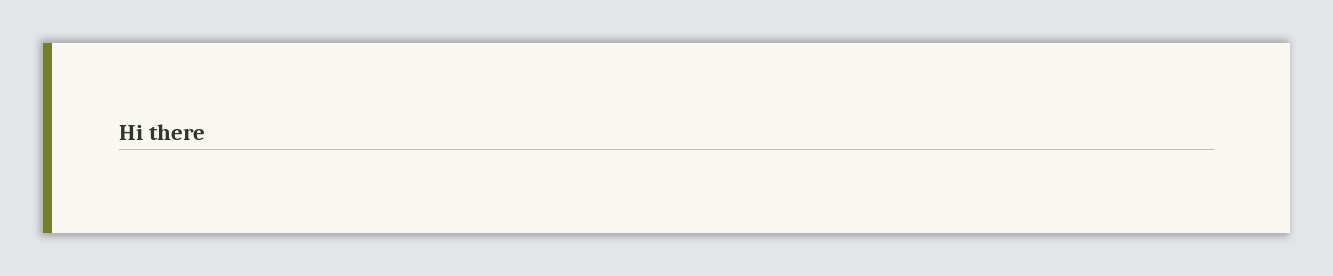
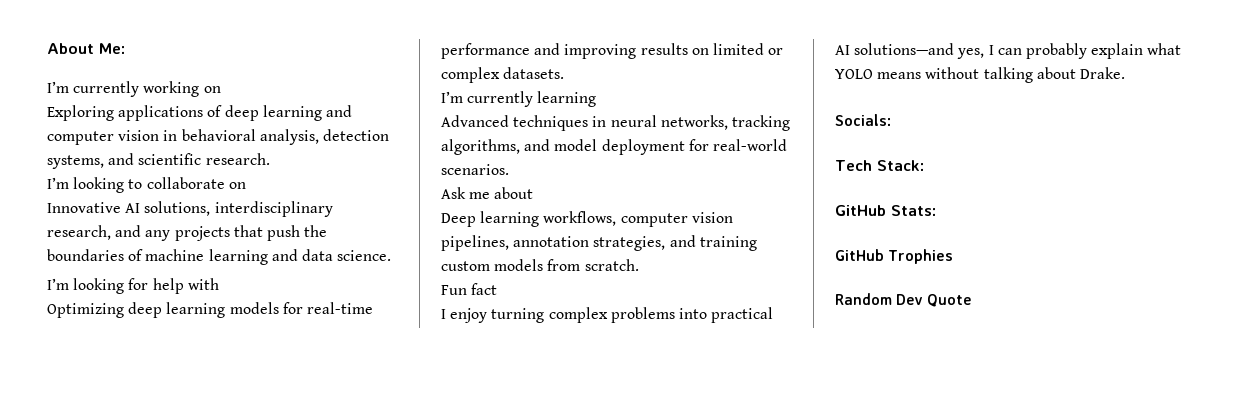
[119,124,206,140] Hi there -> [47,43,125,54] [47,81,221,97] [47,105,352,121] [47,129,389,145] [47,153,270,169] [47,177,246,193] [47,201,333,217] [47,225,328,241] [47,249,392,265] [47,278,219,294] [47,302,373,318] [441,43,784,59] [441,67,565,83] [441,91,597,107] [441,115,790,131] [441,139,787,155] [441,164,509,175] [441,187,534,199] [441,211,733,227] [441,235,757,251] [441,259,639,271] [441,283,498,295] [441,307,774,323] [835,43,1182,59] [835,67,1125,83] [835,114,891,126] [835,160,924,171] [835,205,936,216] [835,249,954,264] [835,293,972,307] About Me: // I’m currently working on // Exploring applications of deep learning and computer vision in behavioral analysis, detection systems, and scientific research. // I’m looking to collaborate on // Innovative AI solutions, interdisciplinary research, and any projects that push the boundaries of machine learning and data science. // I’m looking for help with // Optimizing deep learning models for real-time performance and improving results on limited or complex datasets. // I’m currently learning // Advanced techniques in neural networks, tracking algorithms, and model deployment for real-world scenarios. // Ask me about // Deep learning workflows, computer vision pipelines, annotation strategies, and training custom models from scratch. // Fun fact // I enjoy turning complex problems into practical AI solutions—and yes, I can probably explain what YOLO means without talking about Drake. // Socials: // Tech Stack: // GitHub Stats: // GitHub Trophies // Random Dev Quote

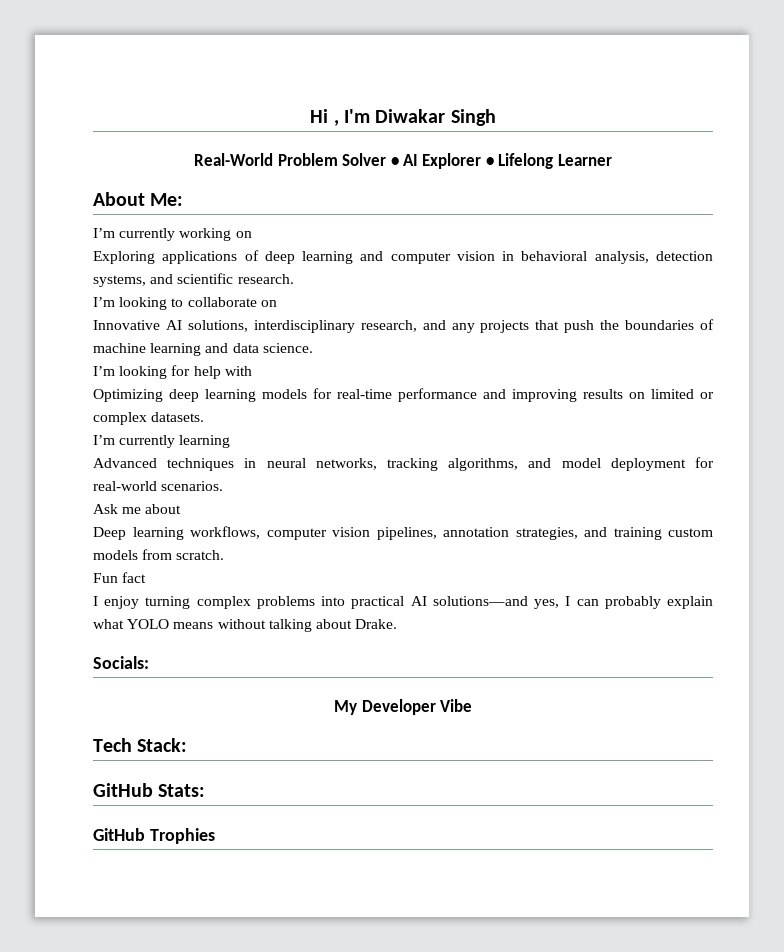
(47, 48) none -> [310,109,496,126] [194,153,612,169] Hi , I'm Diwakar Singh // Real-World Problem Solver • AI Explorer • Lifelong Learner //
(891, 120) none -> [334,699,472,715] // My Developer Vibe
[835,293,972,307] // Random Dev Quote -> (215, 836) none

